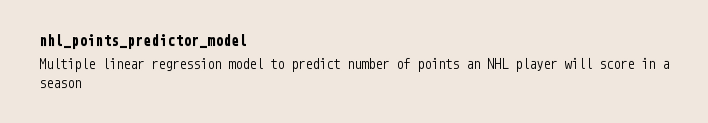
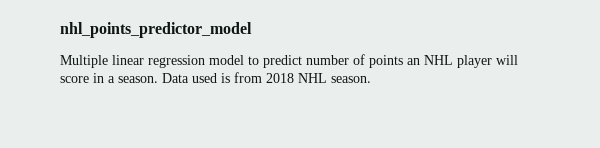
[39,80,82,89] season -> [118,72,371,83] season. Data used is from 2018 NHL season.

